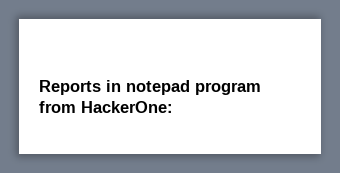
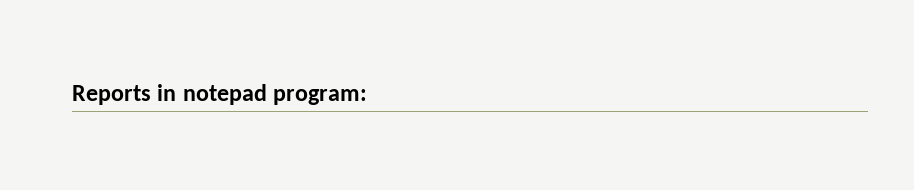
[195,82,261,95] [39,101,173,113] program from HackerOne: -> [273,89,368,105] program:

